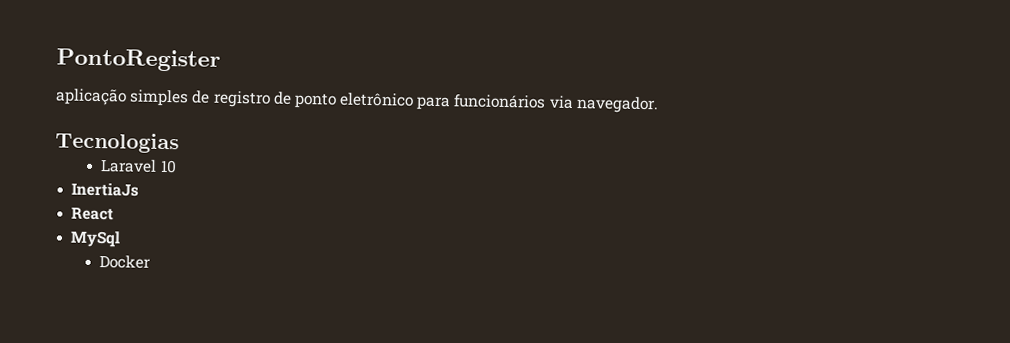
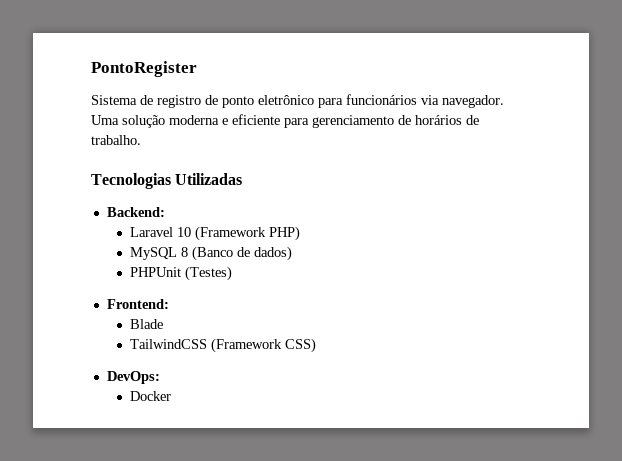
[55,88,190,107] aplicação simples -> [91,95,137,105] Sistema
(659, 105) none -> [91,114,479,128] [91,135,141,145] Uma solução moderna e eficiente para gerenciamento de horários de trabalho.
(180, 143) none -> [175,173,243,185] [106,207,165,217] Utilizadas // Backend:
[71,182,140,197] [71,206,115,221] [70,230,122,248] // InertiaJs // React // MySql -> [195,226,301,241] [130,246,293,261] [130,266,233,281] [106,299,169,309] [130,319,164,329] [130,338,317,353] [106,371,160,384] (Framework PHP) // MySQL 8 (Banco de dados) // PHPUnit (Testes) // Frontend: // Blade // TailwindCSS (Framework CSS) // DevOps:

